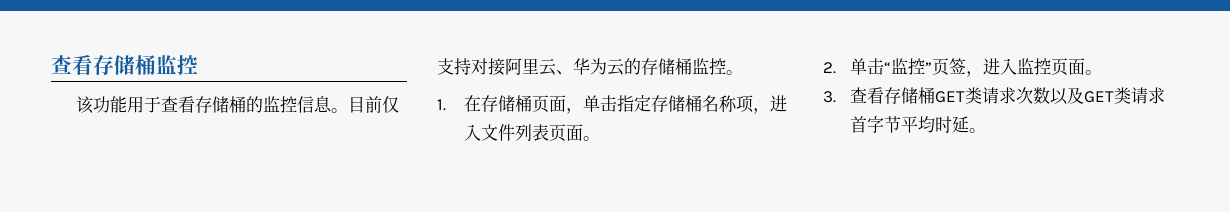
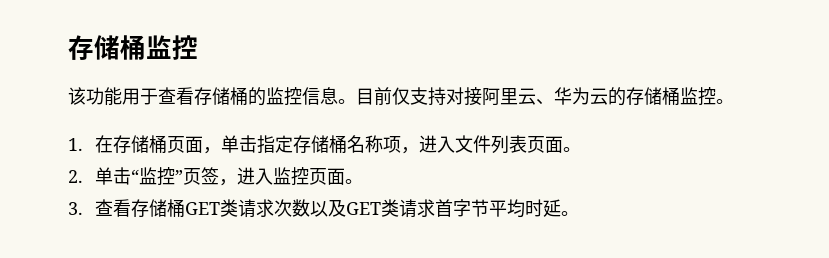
[51,55,93,75] 查看 -> (68, 47) none

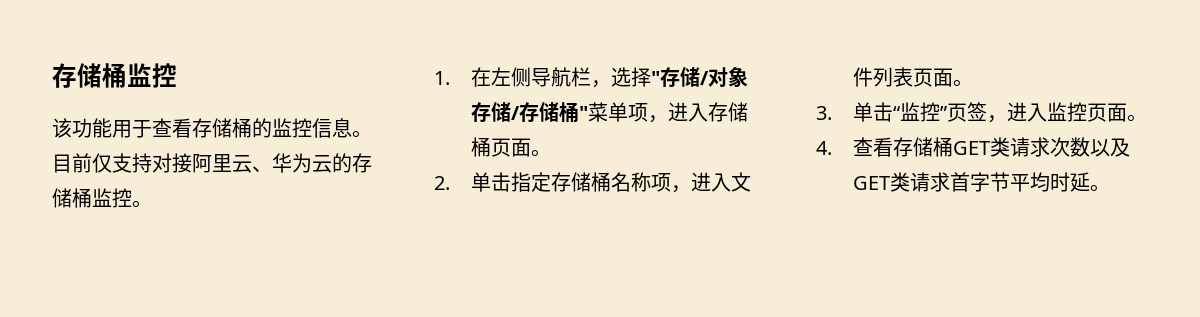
(114, 144) none -> [490,66,748,88] [470,102,708,123] 左侧导航栏，选择"存储/对象存储/存储桶"菜单项，进入
[203,147,222,154] ， -> [530,149,551,157] [434,176,450,190] 。 // 2.
[68,170,83,183] 2. -> [816,106,832,120] 3.
[68,202,83,215] 3. -> [816,141,832,155] 4.

